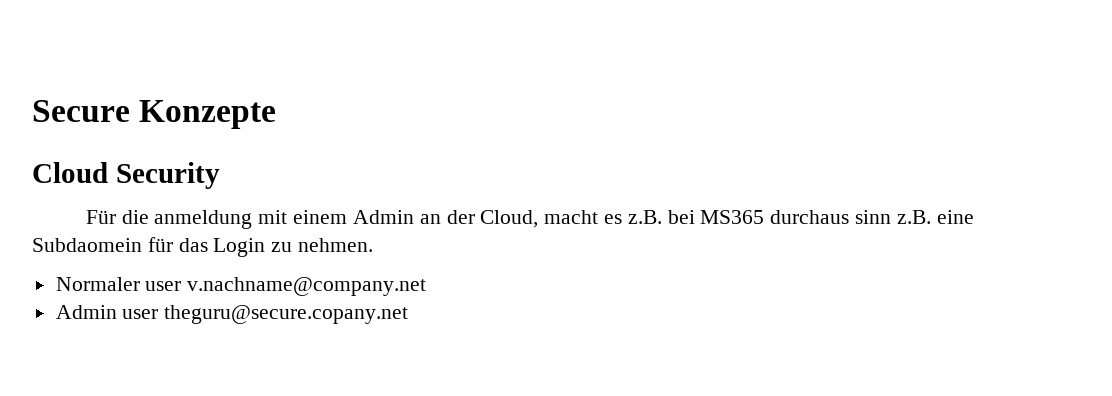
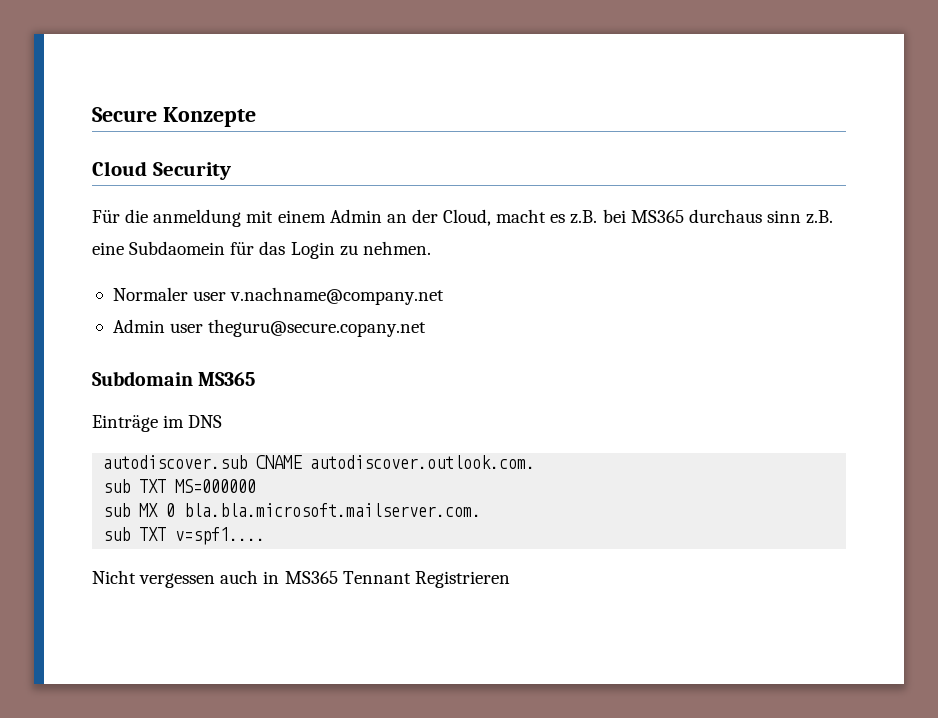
(409, 314) none -> [92,371,256,386] [92,415,223,432] [103,455,536,469] [103,479,257,493] [103,503,482,517] [103,527,266,545] [92,570,510,588] // Subdomain MS365 // Einträge im DNS // autodiscover.sub CNAME autodiscover.outlook.com. // sub TXT MS=000000 // sub MX 0 bla.bla.microsoft.mailserver.com. // sub TXT v=spf1.... // Nicht vergessen auch in MS365 Tennant Registrieren

